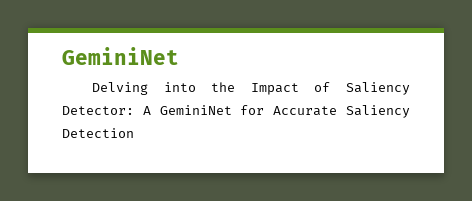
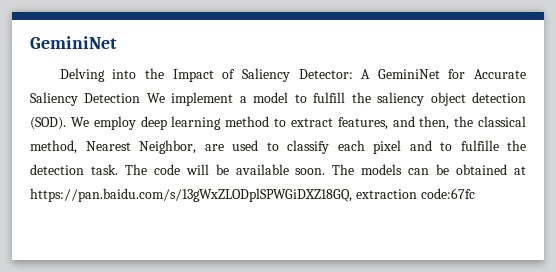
(134, 133) none -> [146,92,526,106] [30,116,526,130] [30,140,526,154] [30,164,526,175] [30,188,475,202] We implement a model to fulfill the saliency object detection (SOD). We employ deep learning method to extract features, and then, the classical method, Nearest Neighbor, are used to classify each pixel and to fulfille the detection task. The code will be available soon. The models can be obtained at https://pan.baidu.com/s/13gWxZLODplSPWGiDXZ18GQ, extraction code:67fc

